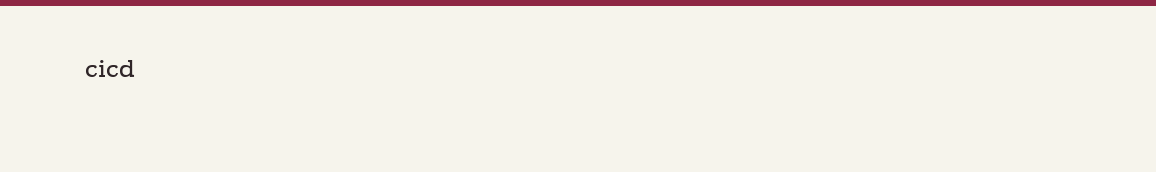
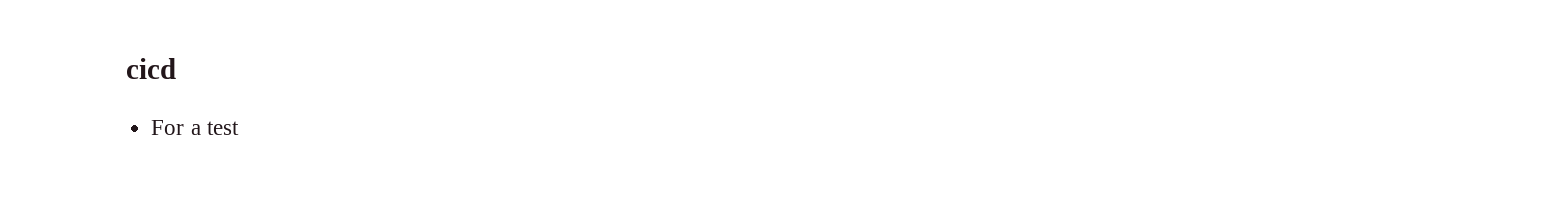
(135, 68) none -> [151,120,239,135] // For a test

